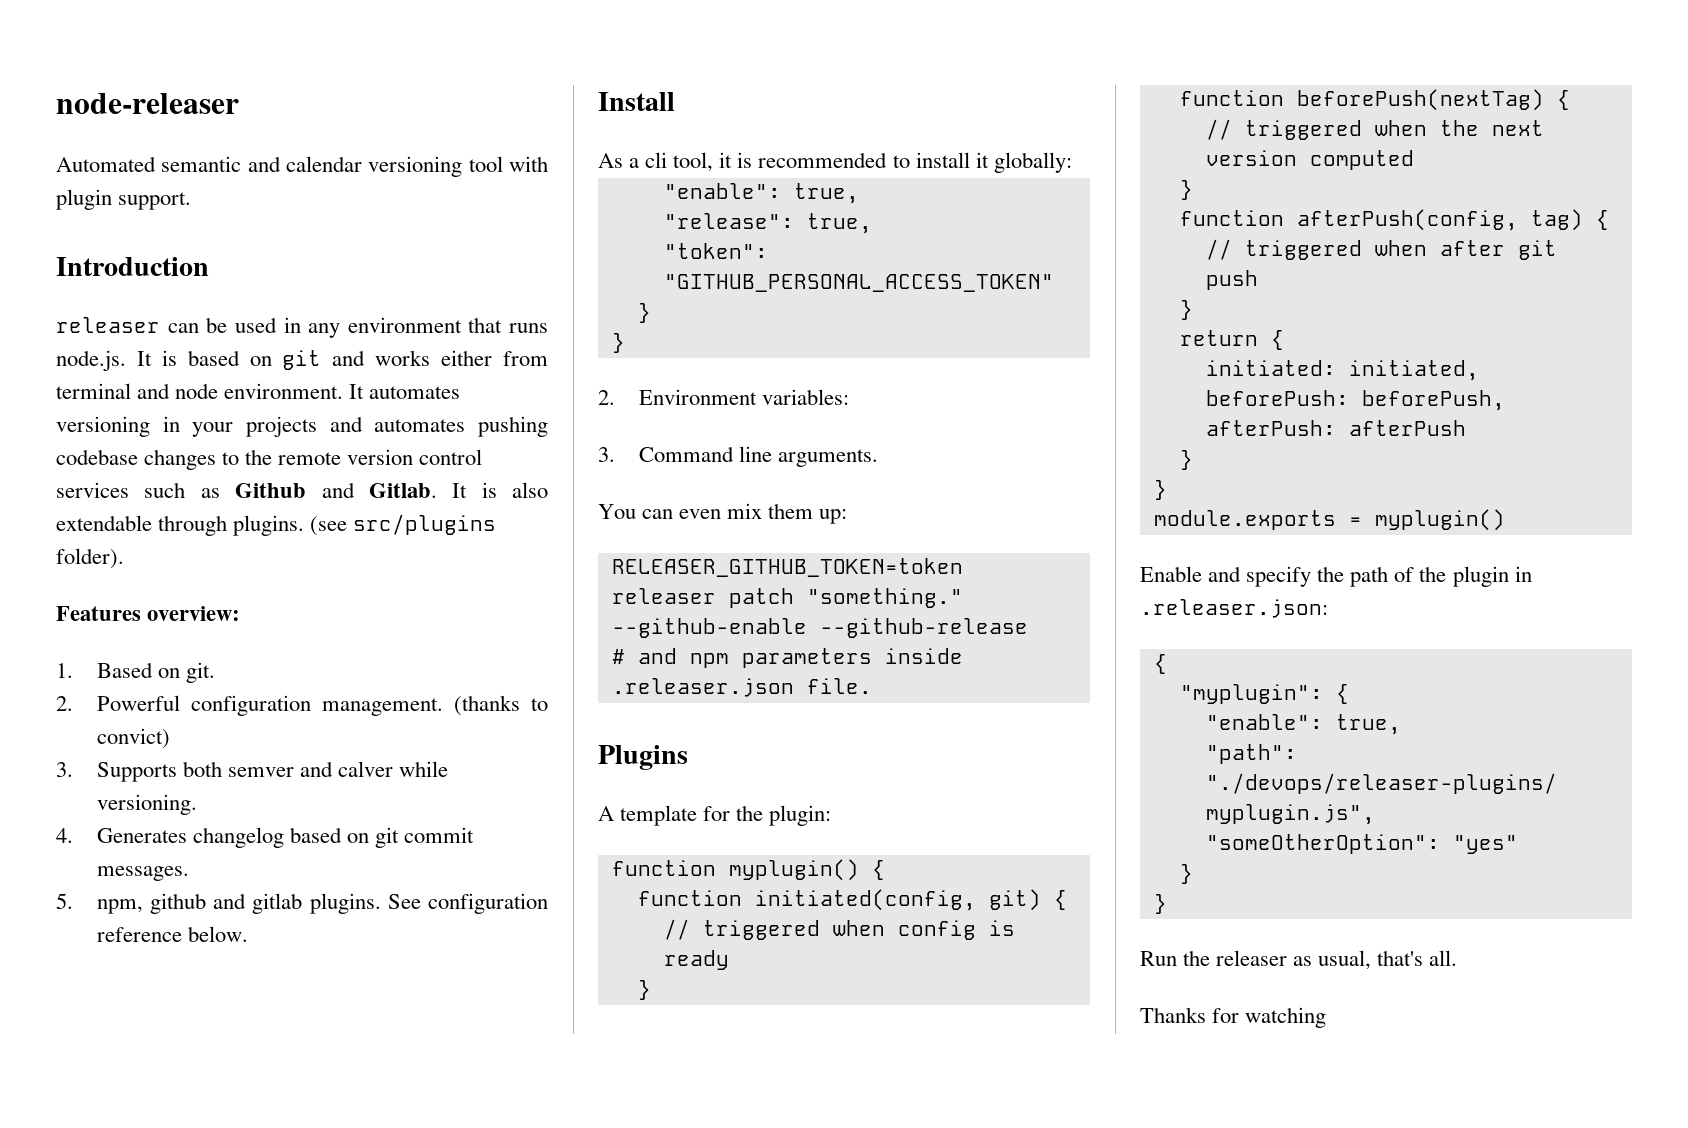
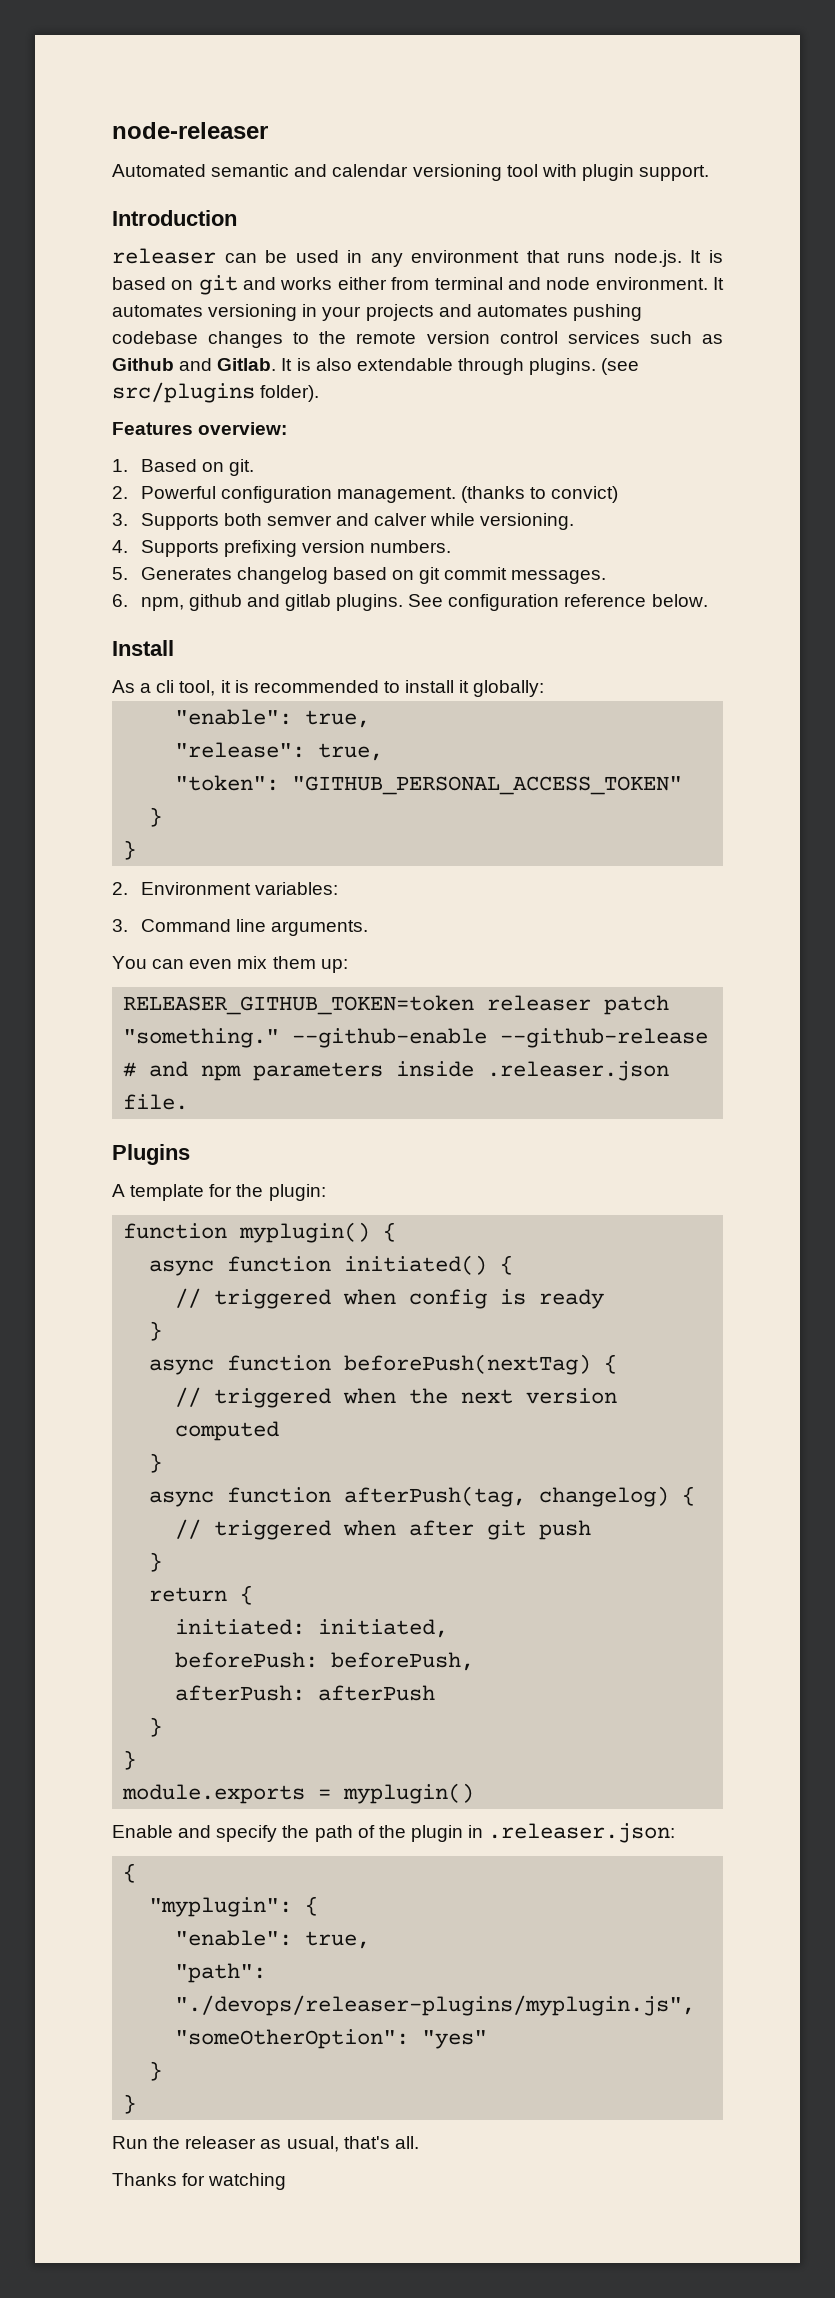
(73, 835) none -> [140,540,451,557] [112,567,128,580] Supports prefixing version numbers. // 5.
[56,893,73,909] 5. -> [112,594,128,607] 6.
[637,889,1041,911] function initiated(config, git) -> [149,1255,488,1276] async function initiated()
(651, 990) none -> [149,1359,215,1375] async
[1179,209,1583,231] function afterPush(config, tag) -> [149,1486,670,1507] async function afterPush(tag, changelog)

